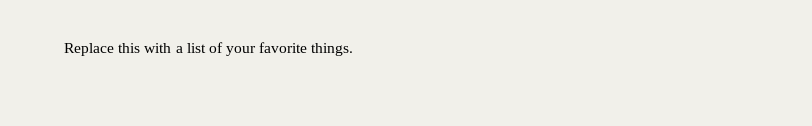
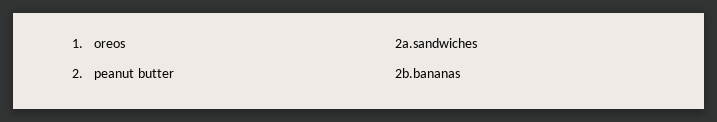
[64,42,354,56] Replace this with a list of your favorite things. -> [72,39,126,48] [72,68,174,80] [395,38,478,48] [395,68,461,78] 1. oreos // 2. peanut butter // 2a.sandwiches // 2b.bananas

